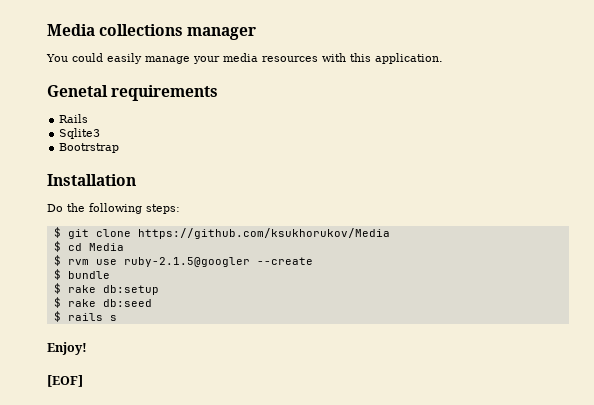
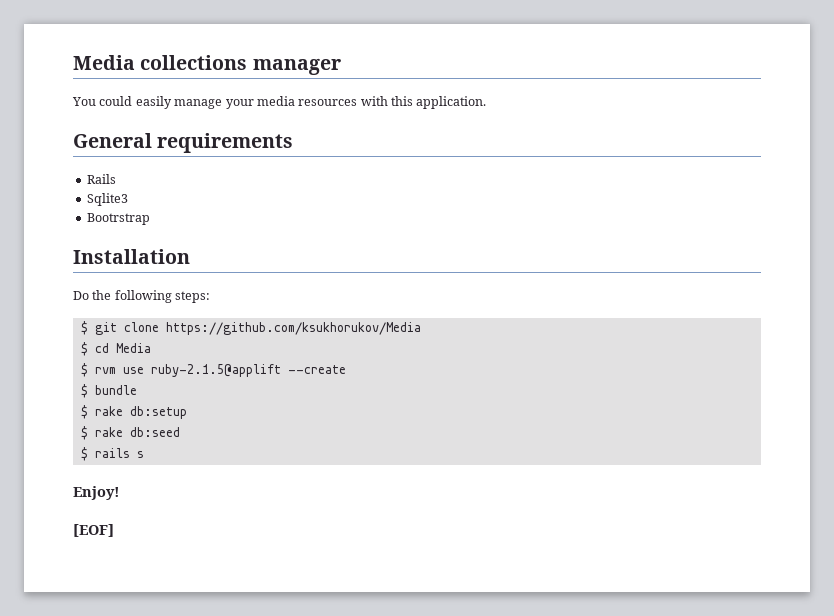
[47,85,108,97] Genetal -> [73,133,152,148] General
[123,257,250,267] ruby-2.1.5@googler -> [150,364,281,377] ruby-2.1.5@applift

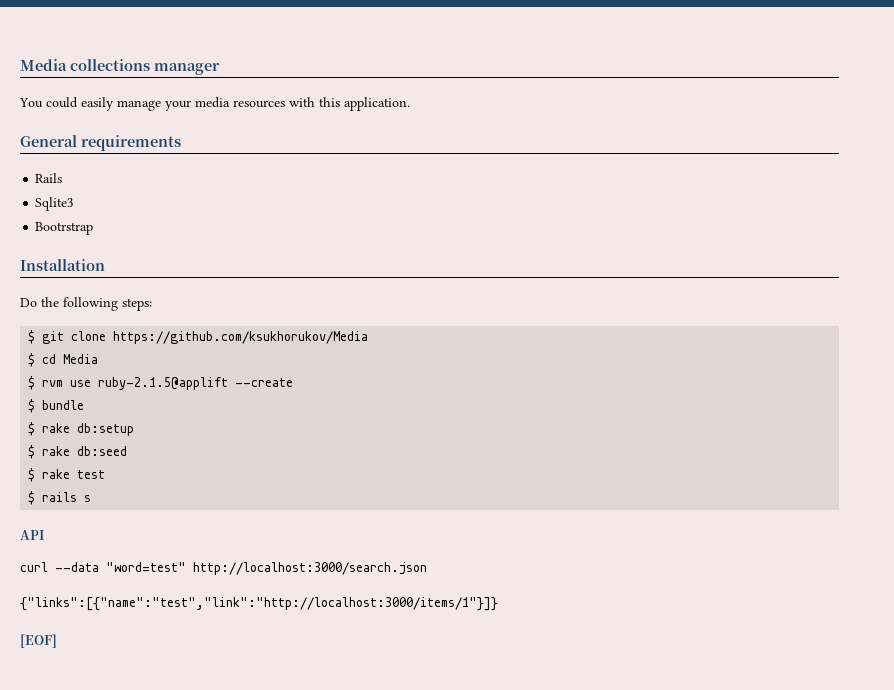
(180, 432) none -> [28,468,106,482] // $ rake test
[73,486,120,500] Enjoy! -> [20,530,45,540] [20,562,427,575] [20,597,498,611] API // curl --data "word=test" http://localhost:3000/search.json // {"links":[{"name":"test","link":"http://localhost:3000/items/1"}]}

